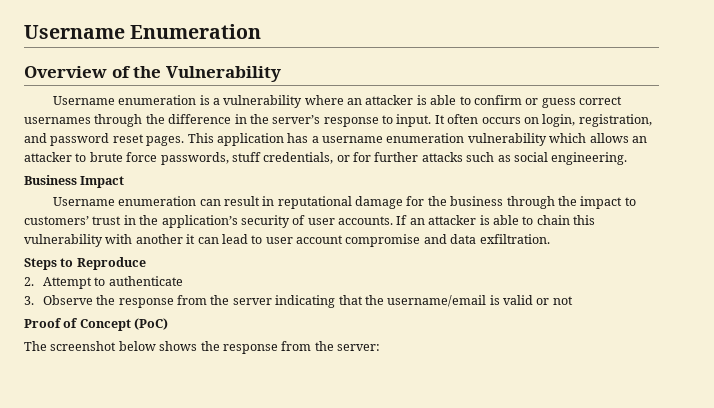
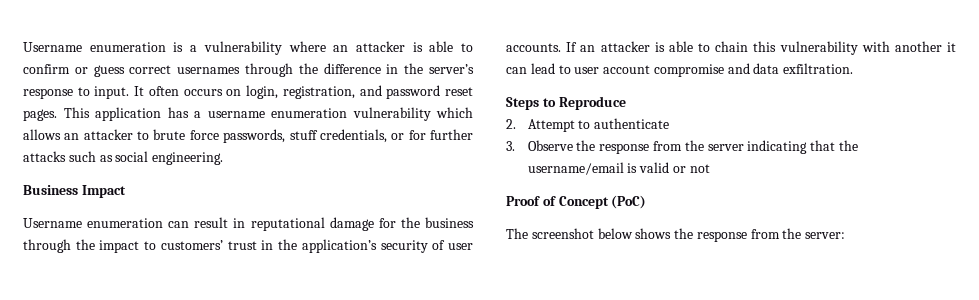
[24,24,262,39] [24,66,281,82] [52,96,115,105] Username Enumeration // Overview of the Vulnerability // Username -> [23,42,82,52] Username

